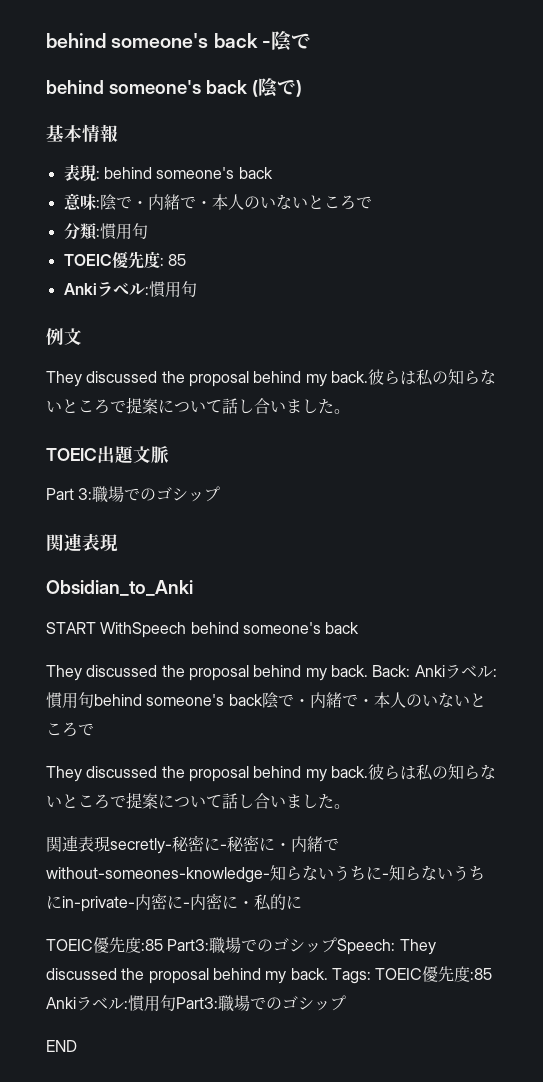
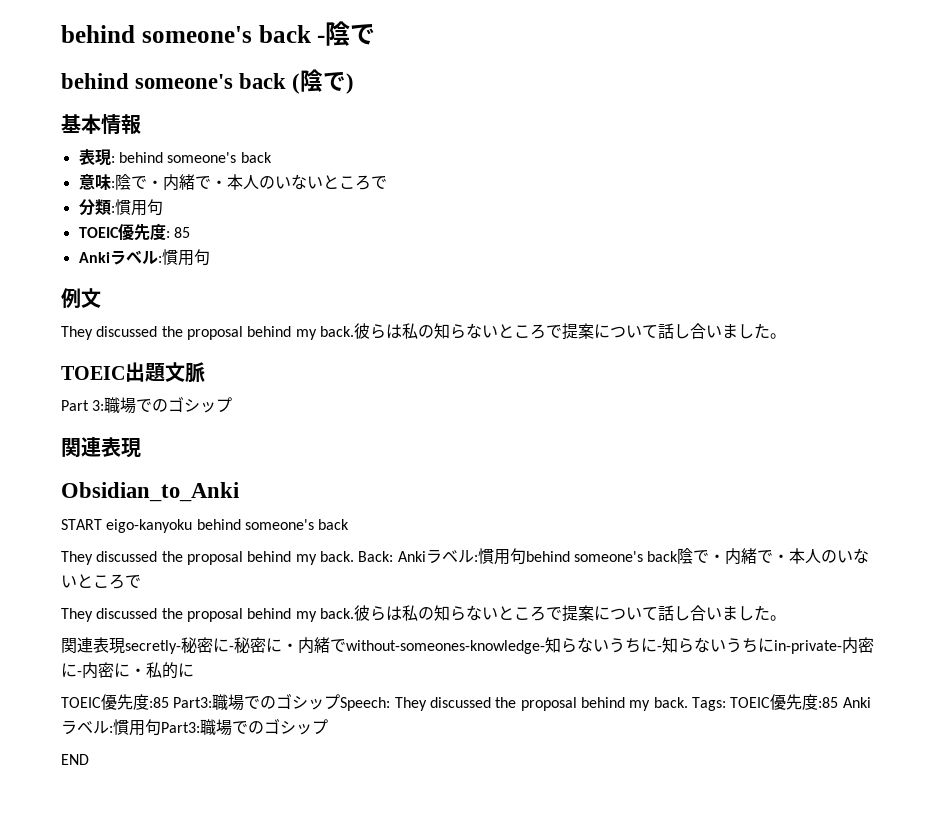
[100,622,187,638] WithSpeech -> [106,519,193,533] eigo-kanyoku

